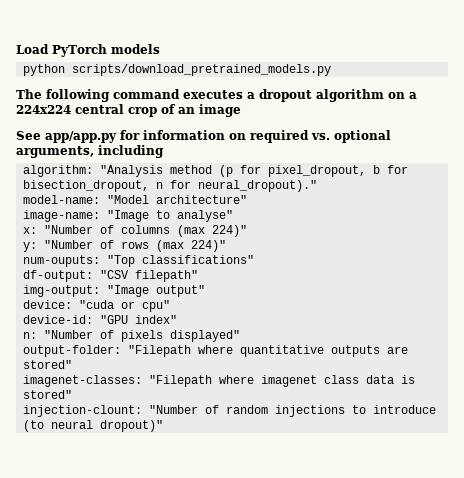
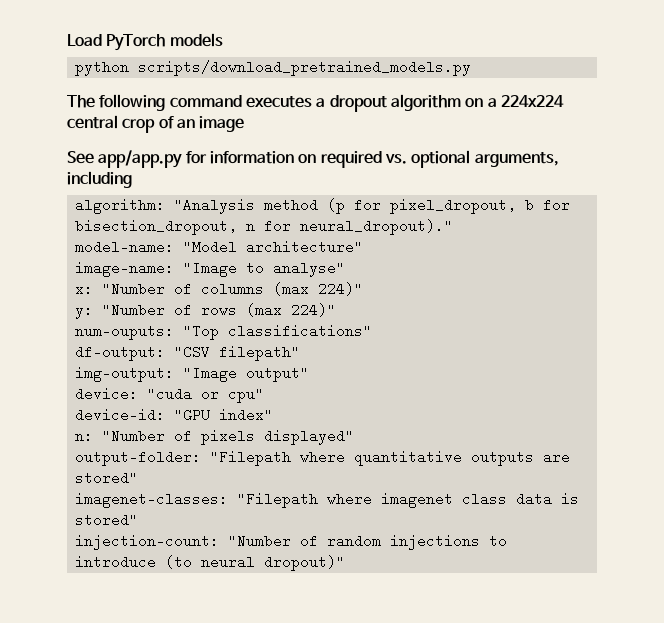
[22,405,142,417] injection-clount: -> [75,534,220,550] injection-count:

